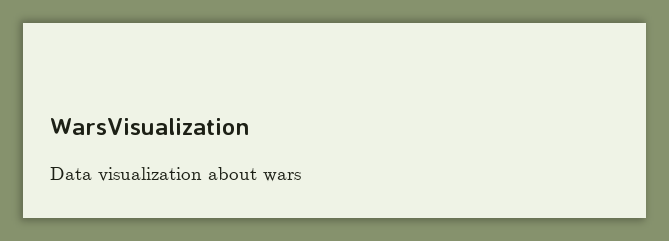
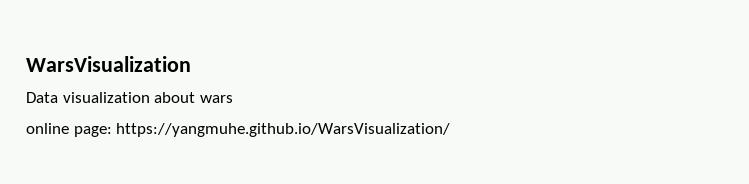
(301, 177) none -> [26,123,451,137] // online page: https://yangmuhe.github.io/WarsVisualization/

